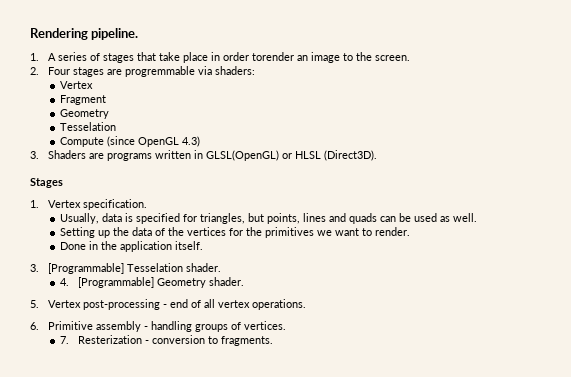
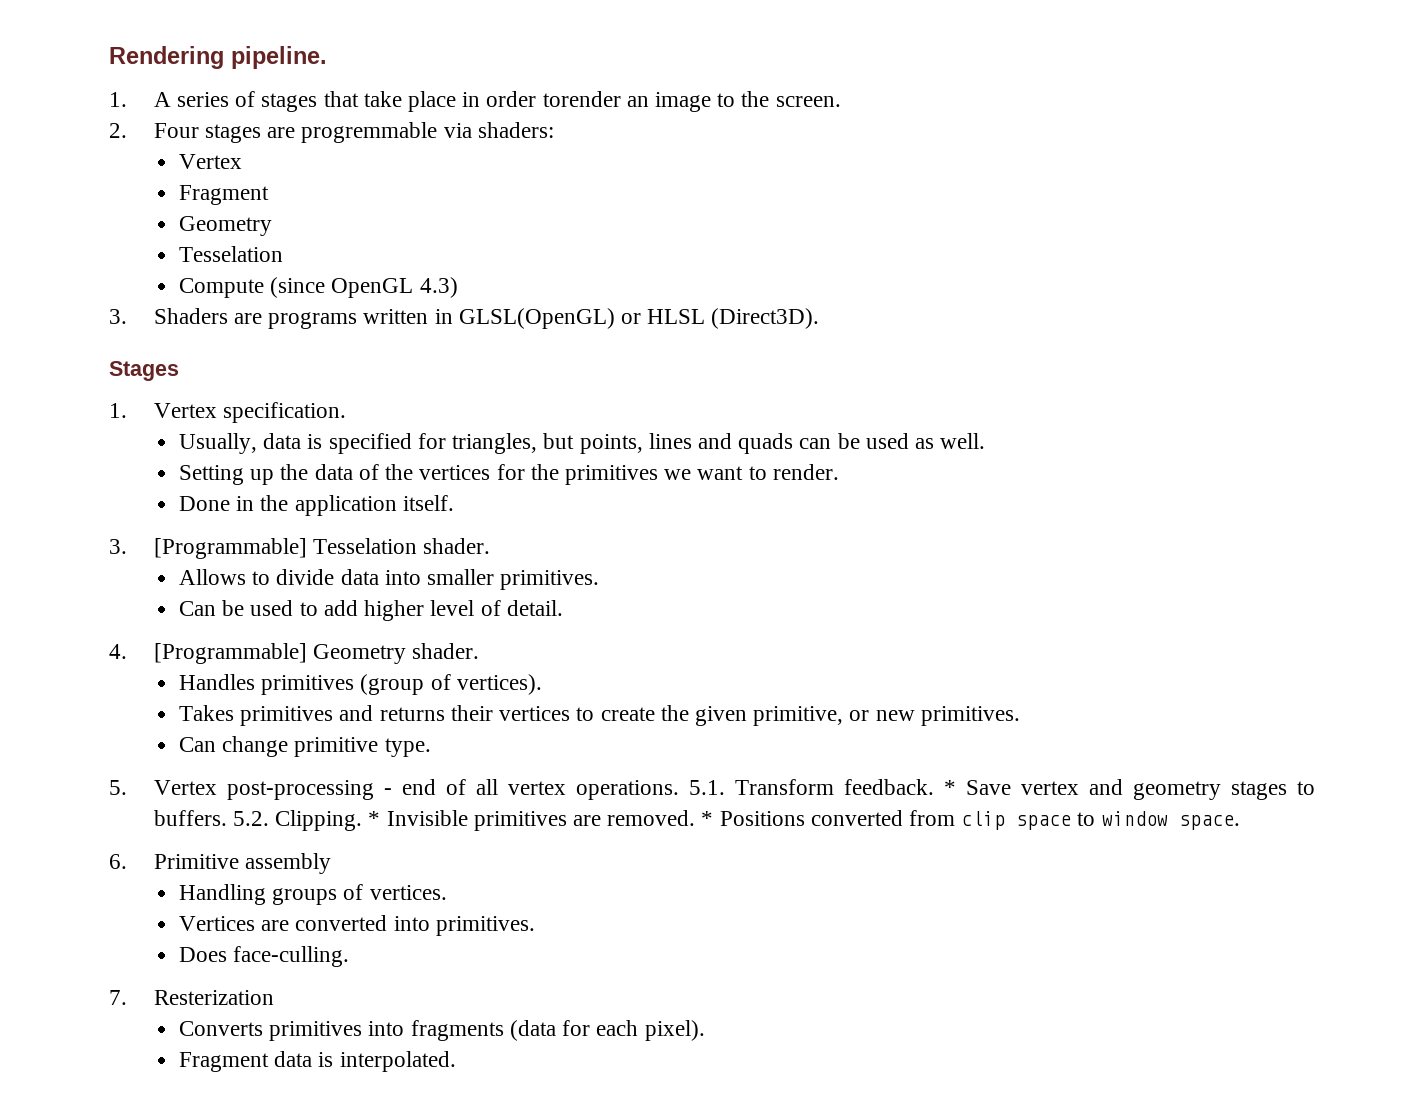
[59,277,244,288] 4. [Programmable] Geometry shader. -> [179,569,600,590] [179,600,563,621] [109,643,480,664] [179,674,542,695] [179,705,1020,726] [179,736,431,757] Allows to divide data into smaller primitives. // Can be used to add higher level of detail. // 4. [Programmable] Geometry shader. // Handles primitives (group of vertices). // Takes primitives and returns their vertices to create the given primitive, or new primitives. // Can change primitive type.
(306, 304) none -> [688,779,1315,800] [153,810,1240,831] 5.1. Transform feedback. * Save vertex and geometry stages to buffers. 5.2. Clipping. * Invisible primitives are removed. * Positions converted from clip space to window space.
[143,321,192,332] - handling -> [179,884,267,905] // Handling
[59,335,273,346] 7. Resterization - conversion to fragments. -> [179,915,535,936] [179,946,350,967] [109,990,274,1005] [179,1020,705,1041] [179,1051,456,1072] Vertices are converted into primitives. // Does face-culling. // 7. Resterization // Converts primitives into fragments (data for each pixel). // Fragment data is interpolated.

